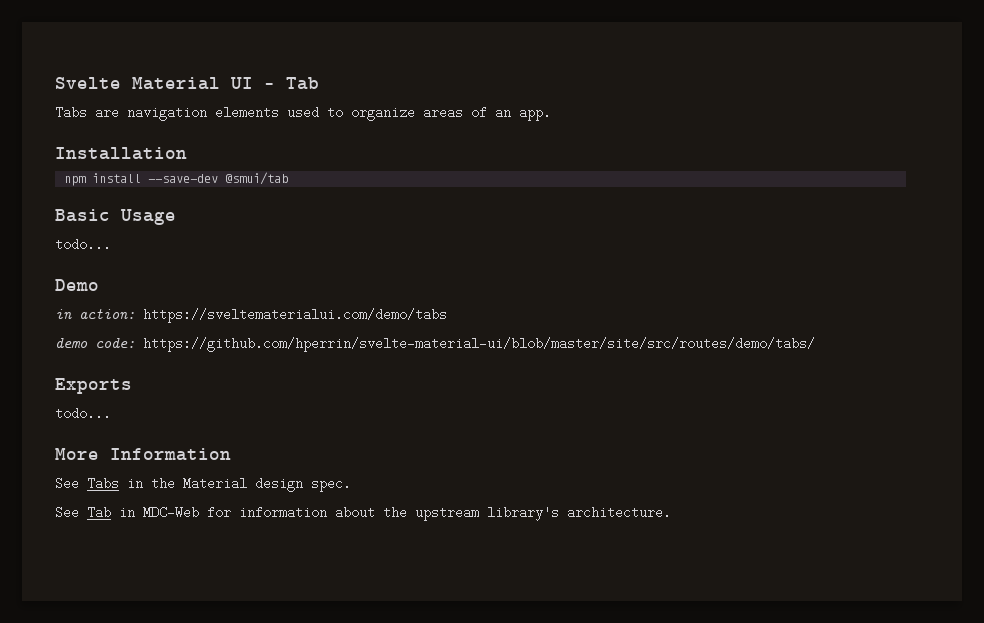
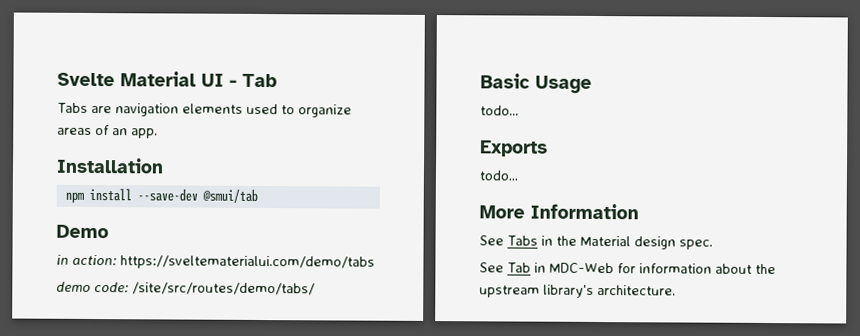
[55,209,176,225] [55,238,111,251] // Basic Usage // todo... -> (258, 195) none
[143,337,815,352] https://github.com/hperrin/svelte-material-ui/blob/master/site/src/routes/demo/tabs/ -> [132,282,315,296] [480,73,592,94] [480,105,519,116] /site/src/routes/demo/tabs/ // Basic Usage // todo...

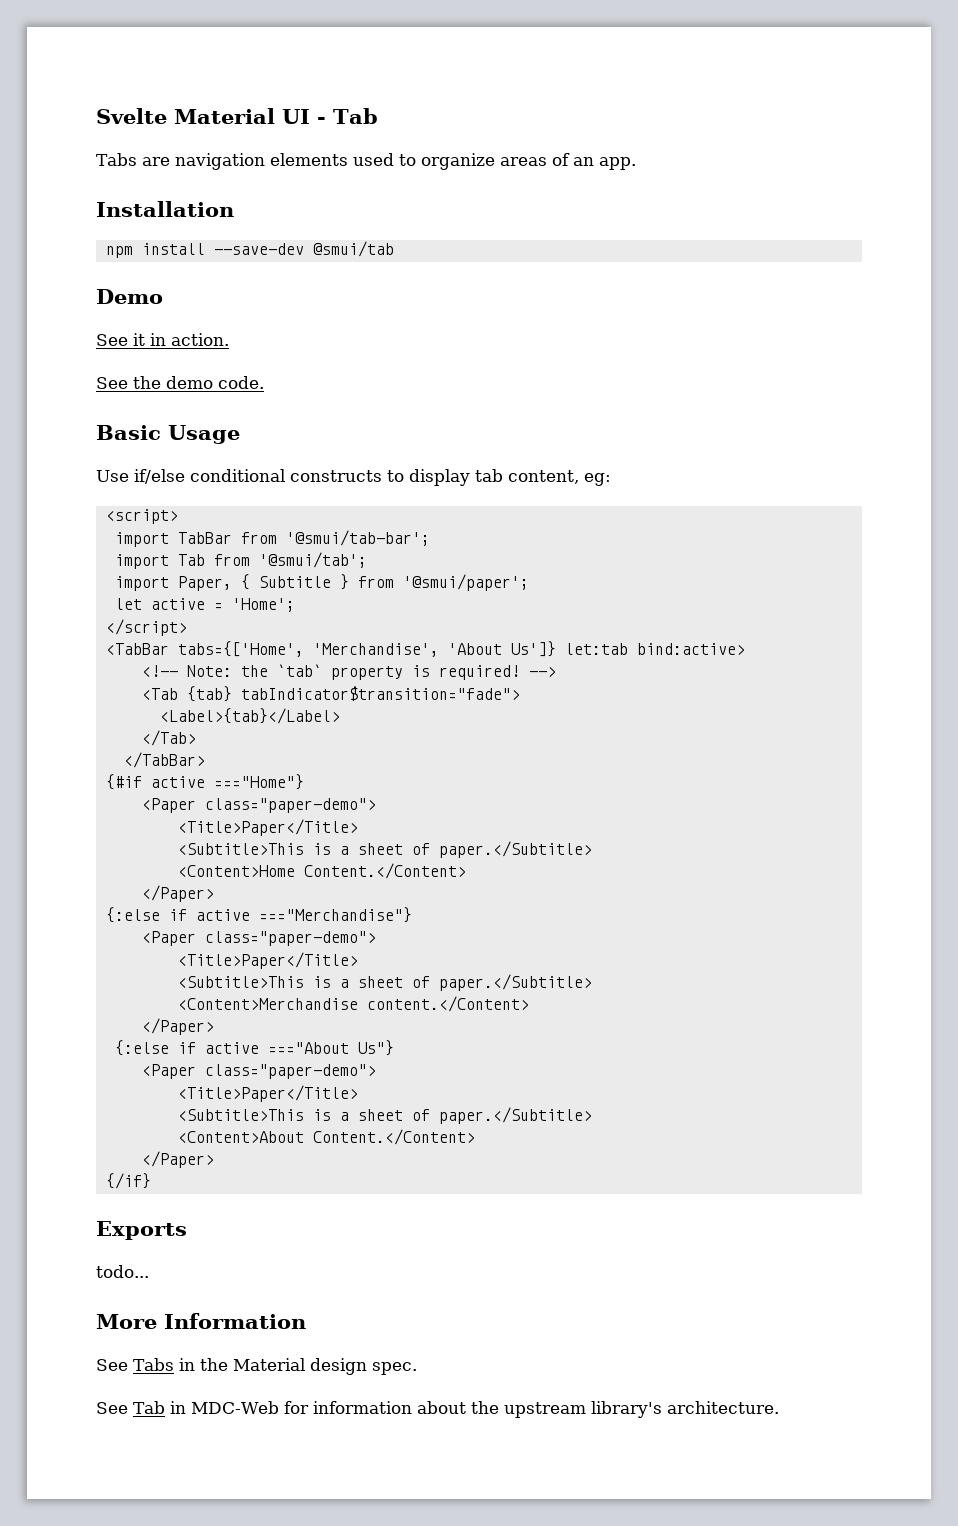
[56,254,375,270] [56,281,315,296] [480,73,592,94] [480,105,519,116] in action: https://sveltematerialui.com/demo/tabs // demo code: /site/src/routes/demo/tabs/ // Basic Usage // todo... -> [96,333,229,346] [96,376,264,389] [96,425,240,444] [96,469,611,486] [105,509,178,524] [114,530,430,547] [114,552,367,569] [114,574,529,591] [114,598,295,612] [105,619,187,636] [105,641,745,657] [141,664,556,680] [141,686,520,702] [159,708,340,724] [141,730,196,746] [123,752,205,768] [105,774,304,790] [141,798,376,813] [177,819,358,836] [177,841,592,858] [177,863,466,879] [141,885,214,902] [105,907,412,923] [141,931,376,946] [177,952,358,969] [177,974,592,991] [177,996,529,1012] [141,1018,214,1035] [114,1040,394,1056] [141,1064,376,1079] [177,1085,358,1102] [177,1107,592,1124] [177,1129,475,1145] [141,1151,214,1168] [105,1173,151,1189] See it in action. // See the demo code. // Basic Usage // Use if/else conditional constructs to display tab content, eg: // <script> // import TabBar from '@smui/tab-bar'; // import Tab from '@smui/tab'; // import Paper, { Subtitle } from '@smui/paper'; // let active = 'Home'; // </script> // <TabBar tabs={['Home', 'Merchandise', 'About Us']} let:tab bind:active> // <!-- Note: the `tab` property is required! --> // <Tab {tab} tabIndicator$transition="fade"> // <Label>{tab}</Label> // </Tab> // </TabBar> // {#if active ==="Home"} // <Paper class="paper-demo"> // <Title>Paper</Title> // <Subtitle>This is a sheet of paper.</Subtitle> // <Content>Home Content.</Content> // </Paper> // {:else if active ==="Merchandise"} // <Paper class="paper-demo"> // <Title>Paper</Title> // <Subtitle>This is a sheet of paper.</Subtitle> // <Content>Merchandise content.</Content> // </Paper> // {:else if active ==="About Us"} // <Paper class="paper-demo"> // <Title>Paper</Title> // <Subtitle>This is a sheet of paper.</Subtitle> // <Content>About Content.</Content> // </Paper> // {/if}

